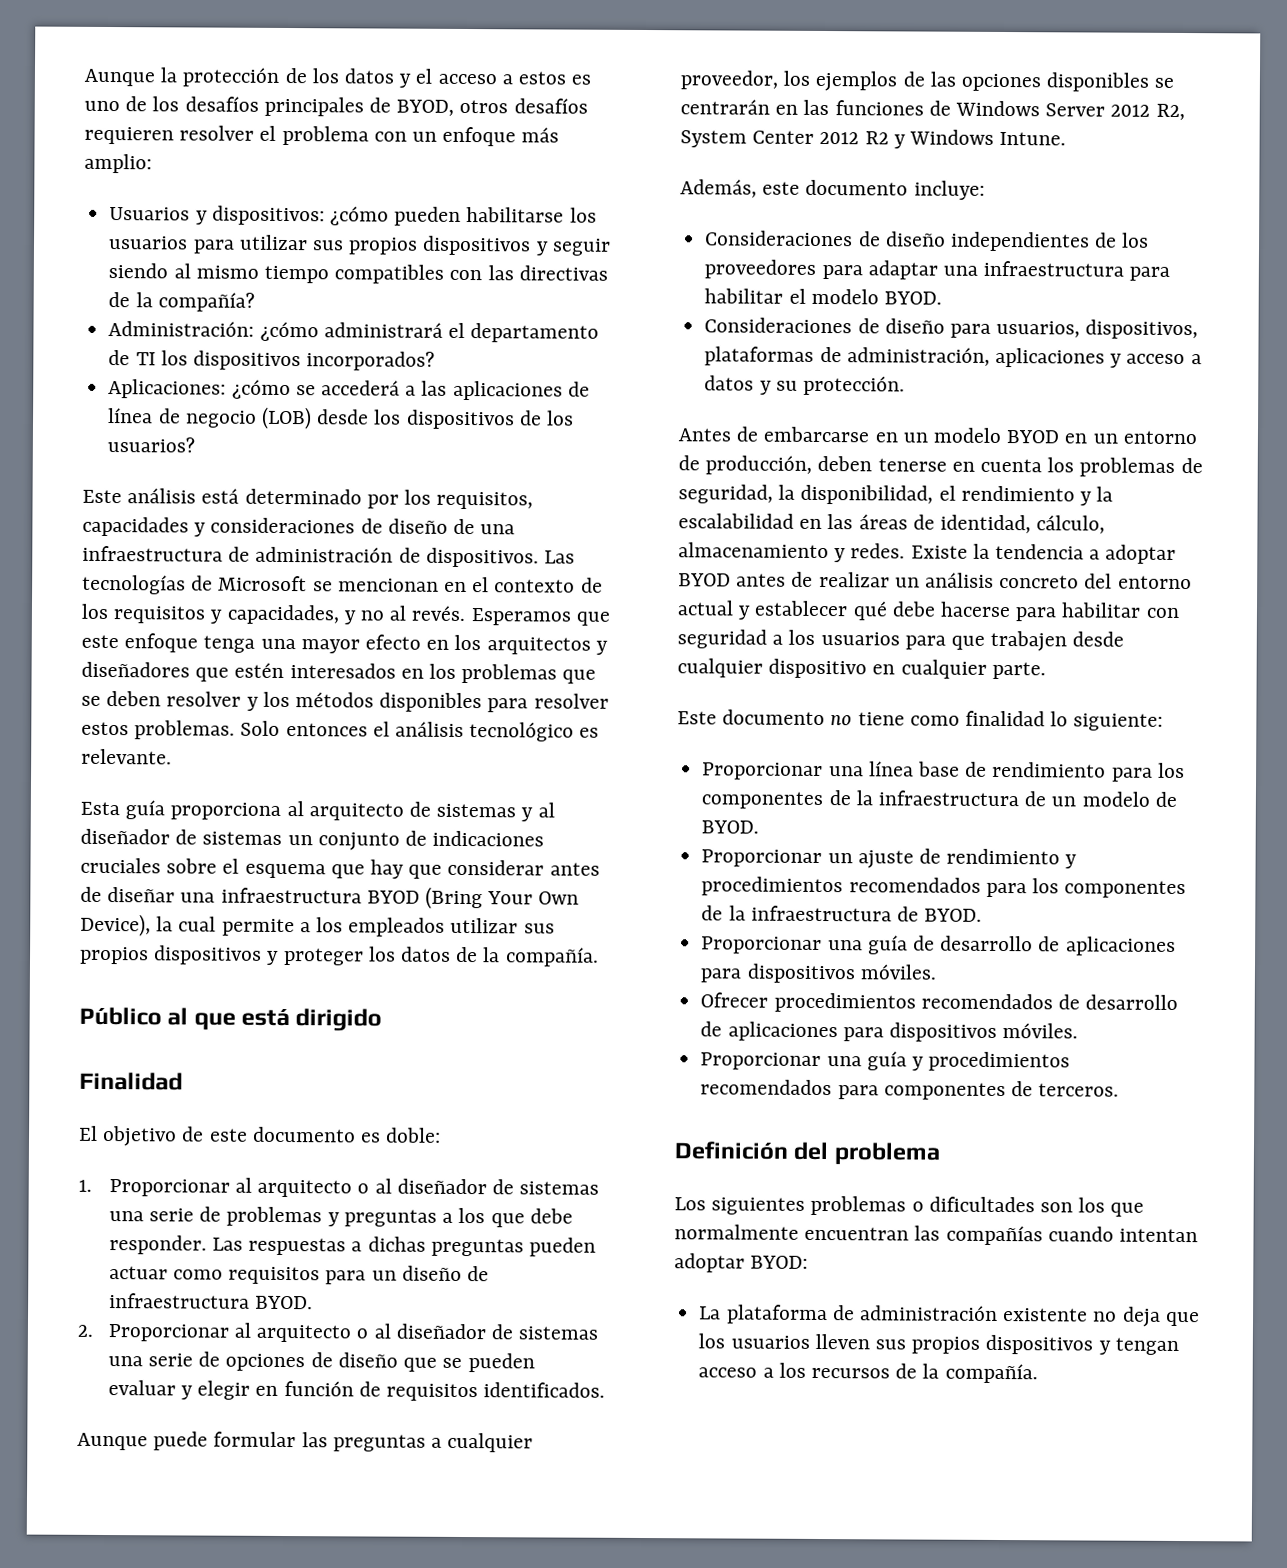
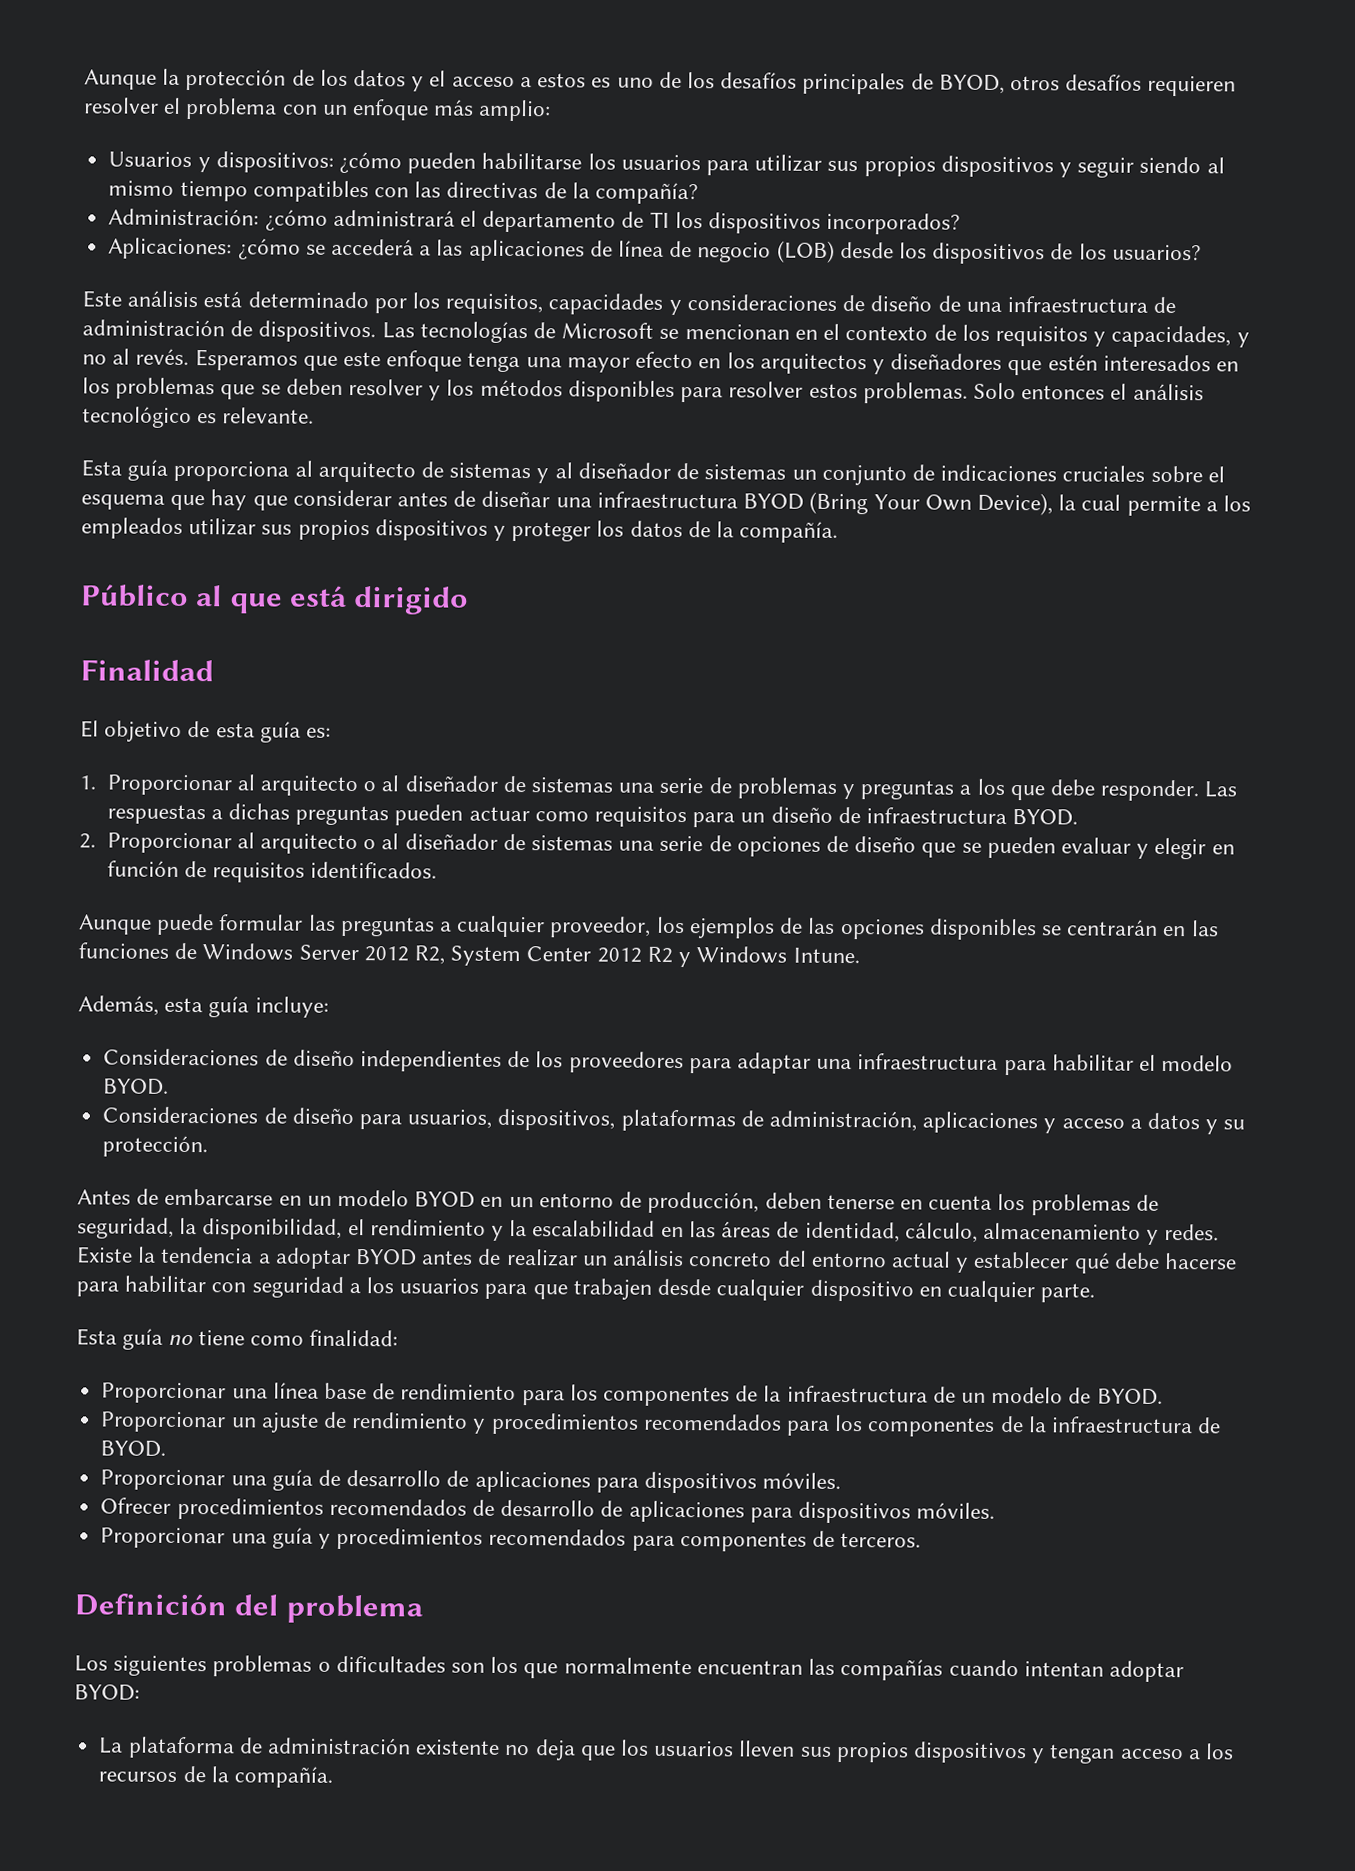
[208,1126,442,1143] este documento es doble: -> [215,721,332,743] esta guía es:
[762,179,909,196] este documento -> [164,996,250,1018] esta guía
[677,709,826,726] Este documento -> [76,1328,164,1350] Esta guía
[965,710,1164,731] finalidad lo siguiente: -> [309,1329,399,1347] finalidad:

